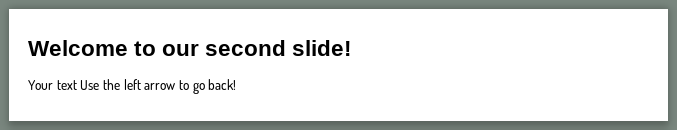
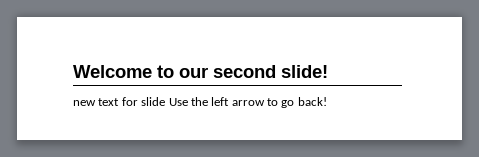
[28,80,77,90] Your text -> [73,97,166,106] new text for slide

